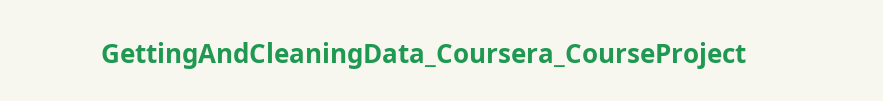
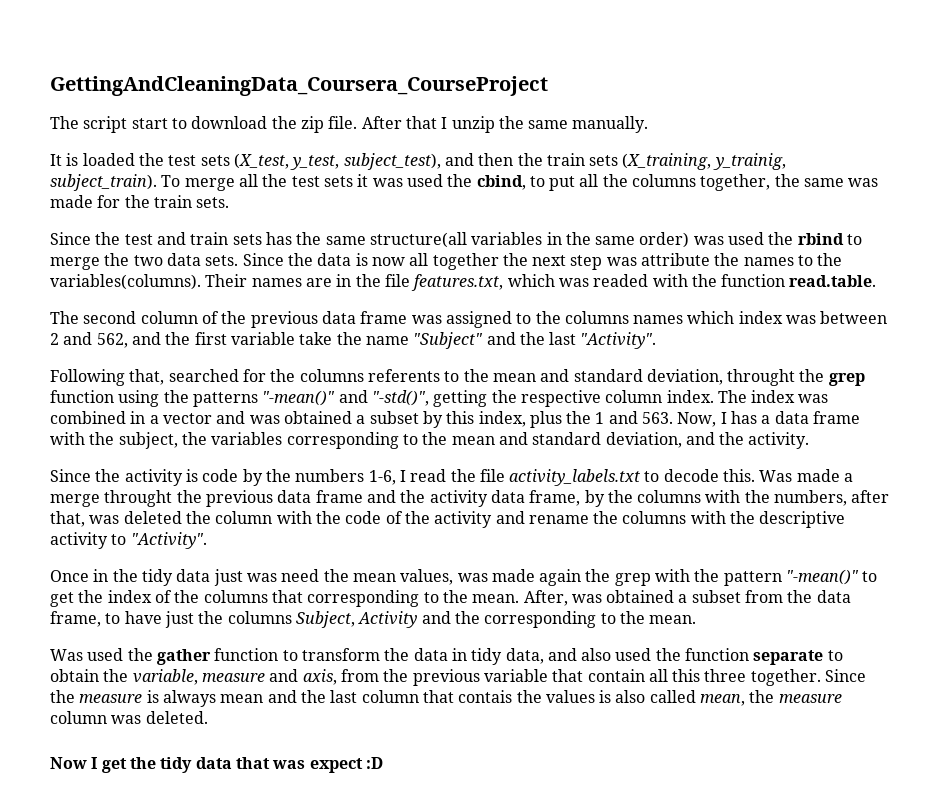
(746, 55) none -> [50,116,649,133] [50,153,786,170] [50,174,879,191] [50,195,230,208] [50,232,863,248] [50,253,843,270] [50,274,877,291] [50,311,888,328] [50,332,657,349] [50,369,865,386] [50,390,829,407] [50,411,861,428] [50,432,810,449] [50,469,854,486] [50,490,890,507] [50,511,846,528] [50,532,207,549] [50,569,878,586] [50,590,851,607] [50,611,697,628] [50,648,843,665] [50,669,867,686] [50,690,842,707] [50,711,208,724] [50,757,383,773] // The script start to download the zip file. After that I unzip the same manually. // It is loaded the test sets (X_test, y_test, subject_test), and then the train sets (X_training, y_trainig, subject_train). To merge all the test sets it was used the cbind, to put all the columns together, the same was made for the train sets. // Since the test and train sets has the same structure(all variables in the same order) was used the rbind to merge the two data sets. Since the data is now all together the next step was attribute the names to the variables(columns). Their names are in the file features.txt, which was readed with the function read.table. // The second column of the previous data frame was assigned to the columns names which index was between 2 and 562, and the first variable take the name "Subject" and the last "Activity". // Following that, searched for the columns referents to the mean and standard deviation, throught the grep function using the patterns "-mean()" and "-std()", getting the respective column index. The index was combined in a vector and was obtained a subset by this index, plus the 1 and 563. Now, I has a data frame with the subject, the variables corresponding to the mean and standard deviation, and the activity. // Since the activity is code by the numbers 1-6, I read the file activity_labels.txt to decode this. Was made a merge throught the previous data frame and the activity data frame, by the columns with the numbers, after that, was deleted the column with the code of the activity and rename the columns with the descriptive activity to "Activity". // Once in the tidy data just was need the mean values, was made again the grep with the pattern "-mean()" to get the index of the columns that corresponding to the mean. After, was obtained a subset from the data frame, to have just the columns Subject, Activity and the corresponding to the mean. // Was used the gather function to transform the data in tidy data, and also used the function separate to obtain the variable, measure and axis, from the previous variable that contain all this three together. Since the measure is always mean and the last column that contais the values is also called mean, the measure column was deleted. // Now I get the tidy data that was expect :D

